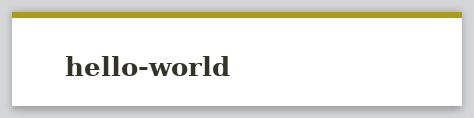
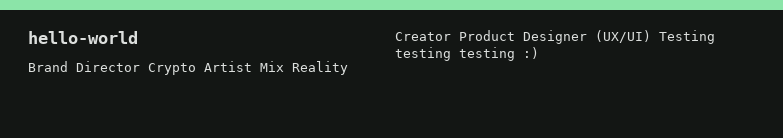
(230, 66) none -> [28,61,348,75] [395,30,715,44] [395,47,539,61] // Brand Director Crypto Artist Mix Reality Creator Product Designer (UX/UI) Testing testing testing :)

